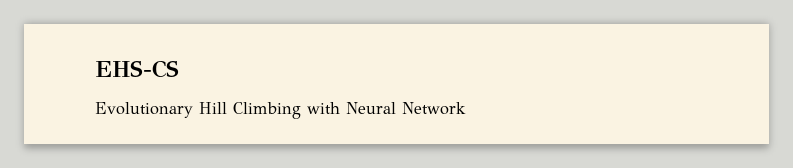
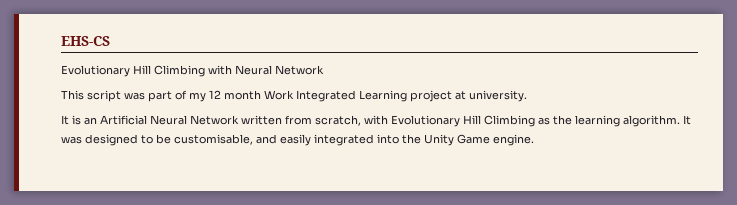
(466, 108) none -> [61,90,527,102] [61,115,691,127] [61,134,534,146] // This script was part of my 12 month Work Integrated Learning project at university. // It is an Artificial Neural Network written from scratch, with Evolutionary Hill Climbing as the learning algorithm. It was designed to be customisable, and easily integrated into the Unity Game engine.

